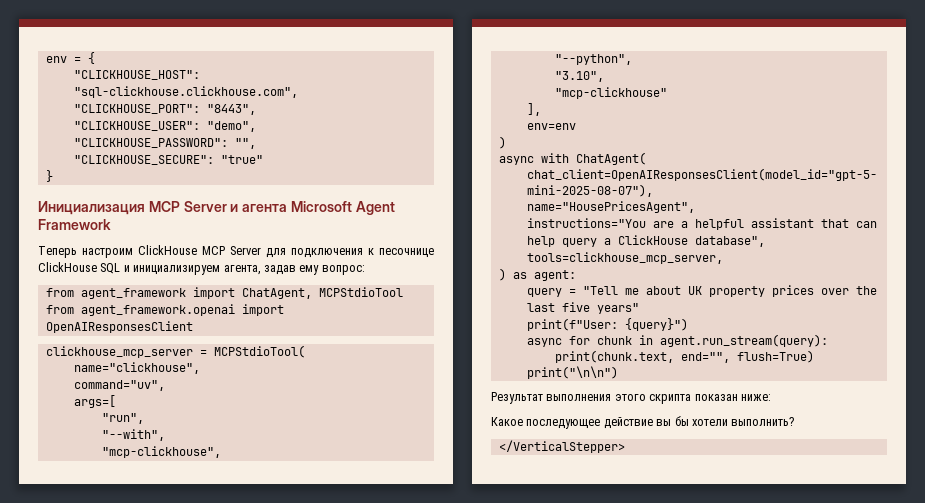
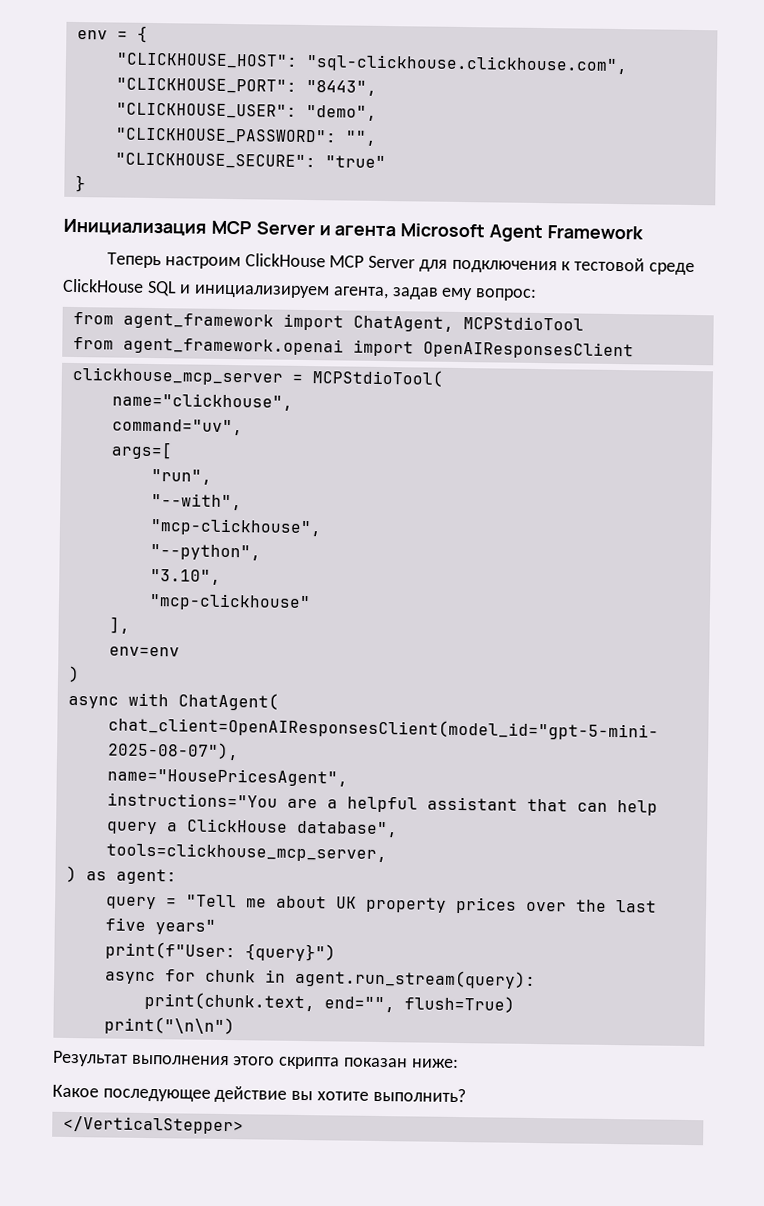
[379,248,434,258] песочнице -> [574,257,695,276] тестовой среде
[674,416,728,426] бы хотели -> [316,1091,369,1101] хотите

